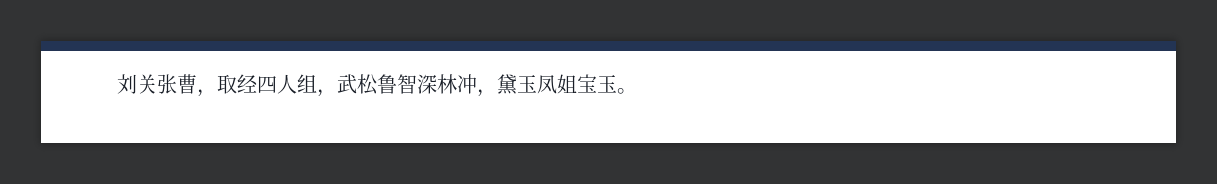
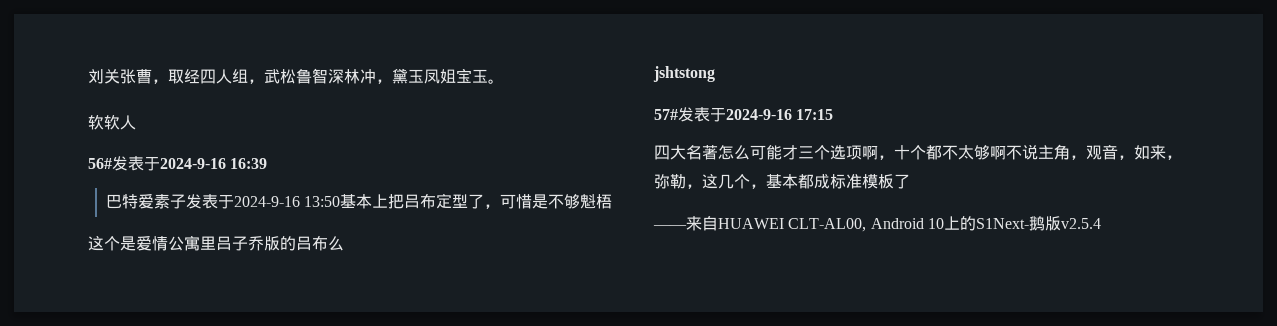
(637, 91) none -> [88,114,136,130] [88,156,268,171] [105,193,613,209] [88,235,344,251] [653,66,715,82] [654,107,834,122] [654,144,1182,160] [654,174,910,189] [653,216,1101,232] // 软软人 // 56#发表于2024-9-16 16:39 // 巴特爱素子发表于2024-9-16 13:50基本上把吕布定型了，可惜是不够魁梧 // 这个是爱情公寓里吕子乔版的吕布么 // jshtstong // 57#发表于2024-9-16 17:15 // 四大名著怎么可能才三个选项啊，十个都不太够啊不说主角，观音，如来，弥勒，这几个，基本都成标准模板了 // ——来自HUAWEI CLT-AL00, Android 10上的S1Next-鹅版v2.5.4

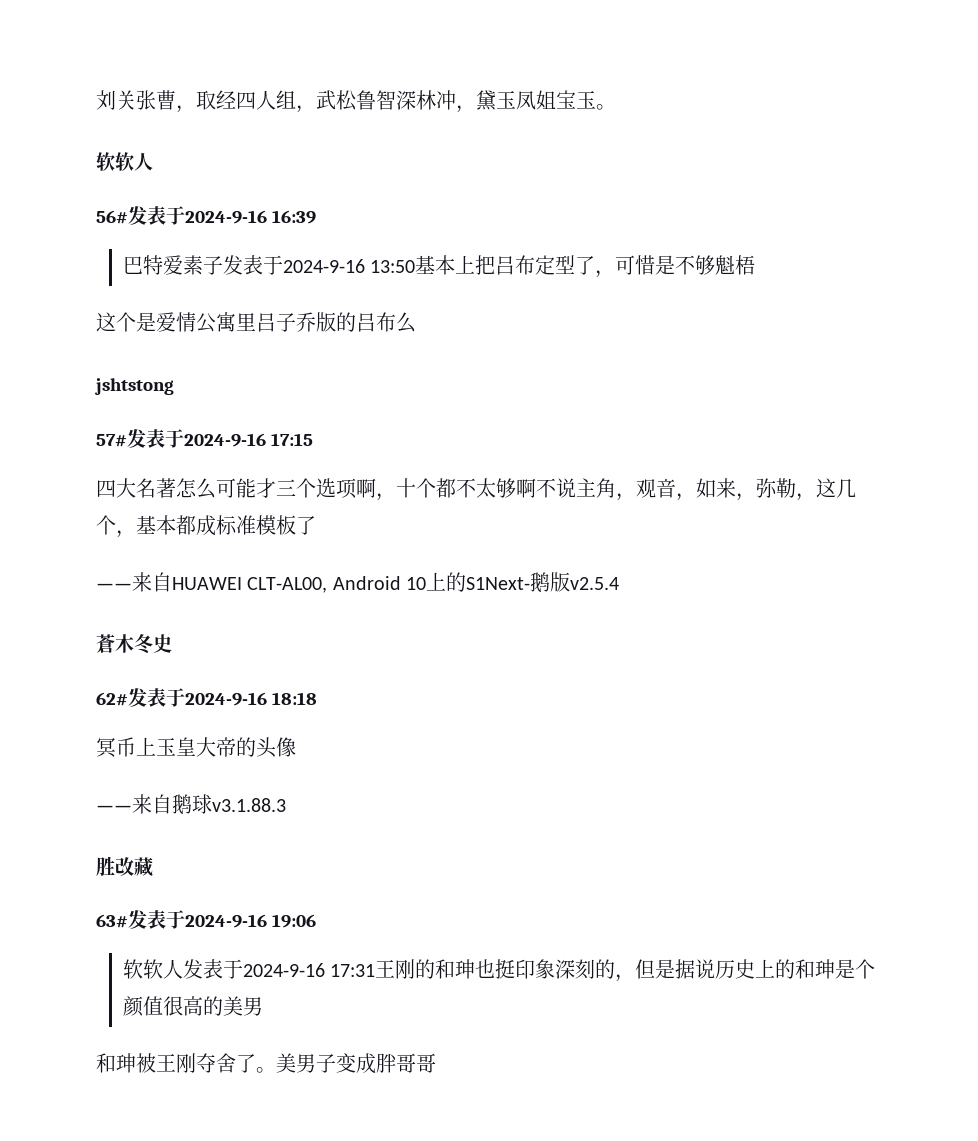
(1101, 223) none -> [96,634,172,654] [96,688,318,707] [96,737,296,758] [96,794,286,815] [96,856,153,877] [96,910,317,929] [122,959,876,982] [122,996,263,1017] [96,1053,436,1074] // 蒼木冬史 // 62#发表于2024-9-16 18:18 // 冥币上玉皇大帝的头像 // ——来自鹅球v3.1.88.3 // 胜改藏 // 63#发表于2024-9-16 19:06 // 软软人发表于2024-9-16 17:31王刚的和珅也挺印象深刻的，但是据说历史上的和珅是个颜值很高的美男 // 和珅被王刚夺舍了。美男子变成胖哥哥

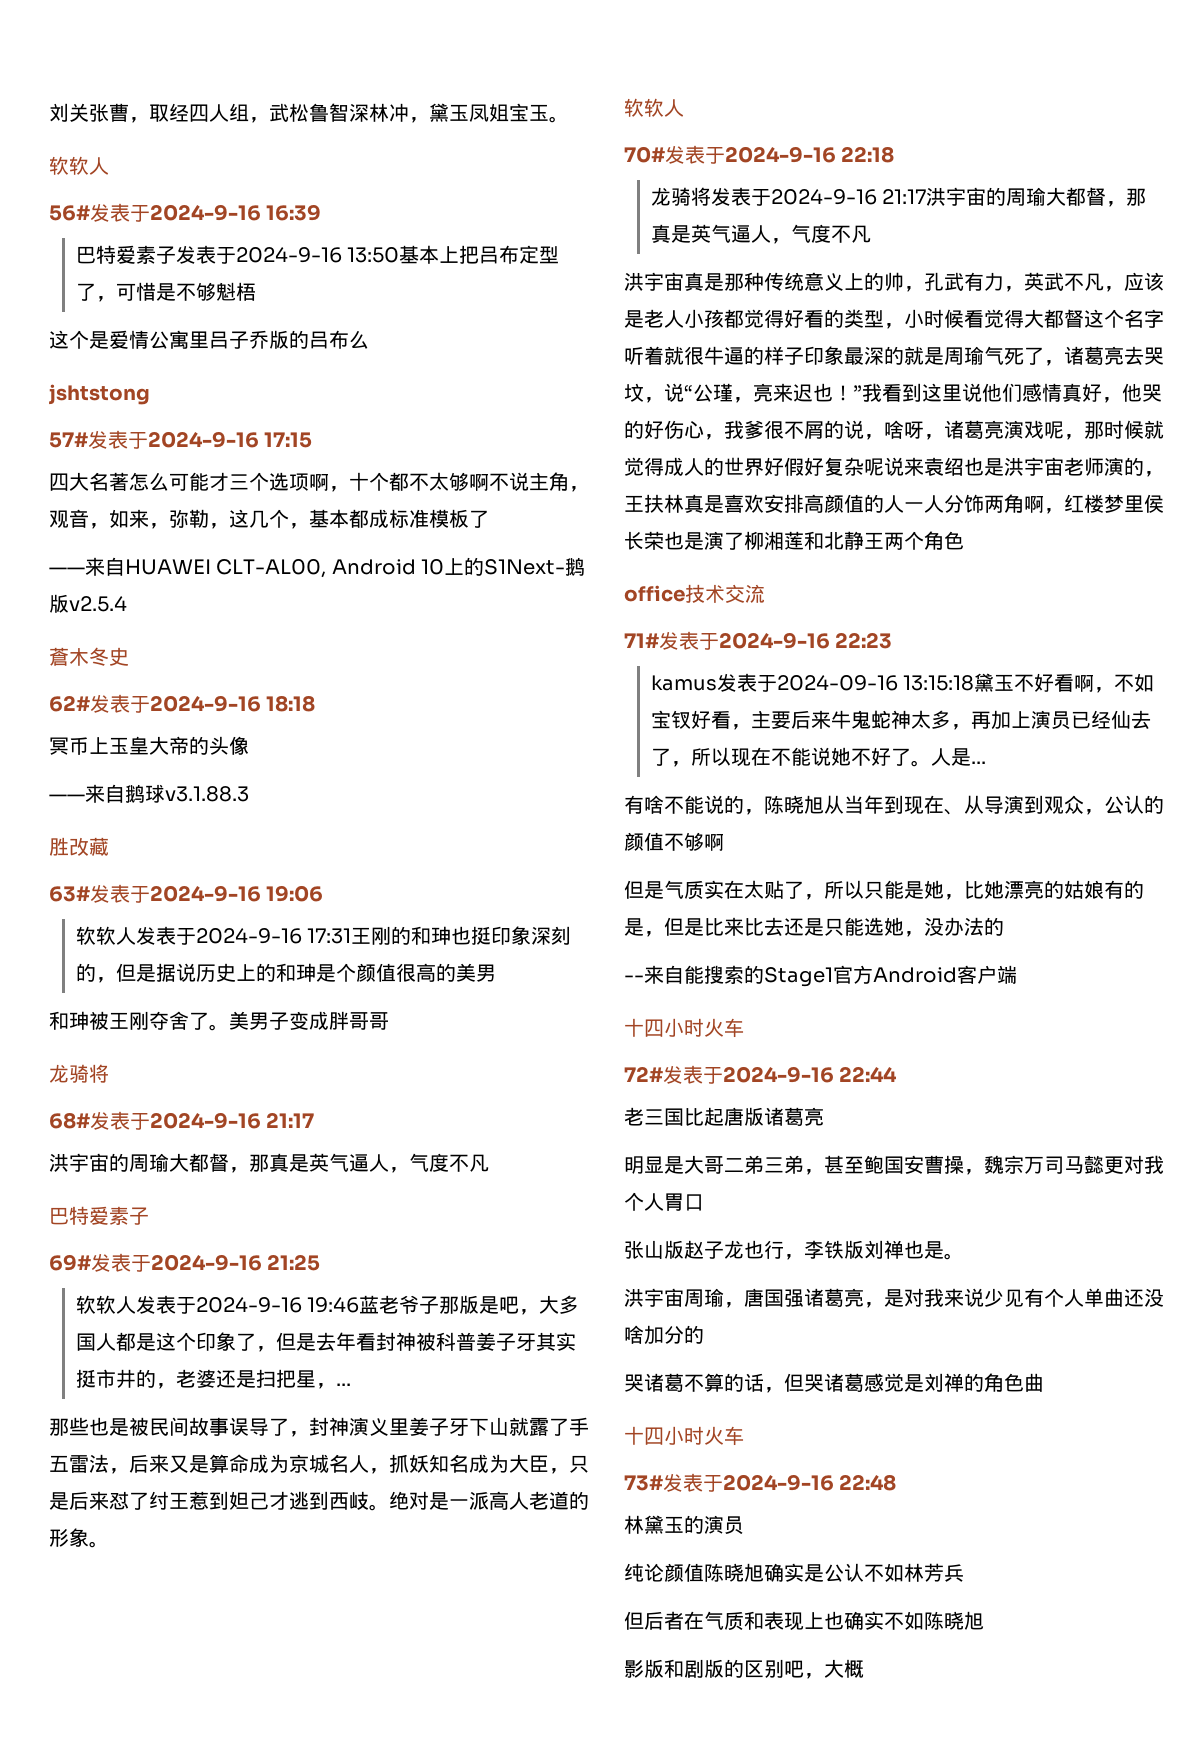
(436, 1063) none -> [49,1064,109,1083] [49,1111,315,1130] [49,1153,489,1173] [49,1206,149,1225] [49,1253,321,1272] [75,1295,580,1315] [75,1332,576,1352] [75,1369,351,1389] [49,1417,589,1437] [49,1454,589,1474] [49,1491,589,1511] [49,1528,109,1548] [624,98,684,117] [624,145,895,164] [650,187,1147,207] [650,224,871,244] [624,272,1164,292] [624,309,1164,329] [624,346,1164,366] [624,383,1162,403] [624,420,1164,440] [624,457,1164,477] [624,494,1164,514] [624,531,964,550] [624,584,765,603] [624,631,893,650] [650,673,1155,693] [650,710,1151,730] [650,747,986,767] [624,795,1164,815] [624,832,724,851] [624,880,1144,900] [624,917,1004,937] [624,965,1017,987] [624,1018,744,1038] [624,1065,898,1084] [624,1107,824,1126] [624,1155,1164,1175] [624,1192,704,1211] [624,1240,964,1260] [624,1288,1164,1308] [624,1325,704,1345] [624,1373,1044,1393] [624,1426,744,1446] [624,1473,897,1492] [624,1515,744,1535] [624,1563,964,1582] [624,1611,984,1631] [624,1659,864,1679] // 龙骑将 // 68#发表于2024-9-16 21:17 // 洪宇宙的周瑜大都督，那真是英气逼人，气度不凡 // 巴特爱素子 // 69#发表于2024-9-16 21:25 // 软软人发表于2024-9-16 19:46蓝老爷子那版是吧，大多国人都是这个印象了，但是去年看封神被科普姜子牙其实挺市井的，老婆还是扫把星，... // 那些也是被民间故事误导了，封神演义里姜子牙下山就露了手五雷法，后来又是算命成为京城名人，抓妖知名成为大臣，只是后来怼了纣王惹到妲己才逃到西岐。绝对是一派高人老道的形象。 // 软软人 // 70#发表于2024-9-16 22:18 // 龙骑将发表于2024-9-16 21:17洪宇宙的周瑜大都督，那真是英气逼人，气度不凡 // 洪宇宙真是那种传统意义上的帅，孔武有力，英武不凡，应该是老人小孩都觉得好看的类型，小时候看觉得大都督这个名字听着就很牛逼的样子印象最深的就是周瑜气死了，诸葛亮去哭坟，说“公瑾，亮来迟也！”我看到这里说他们感情真好，他哭的好伤心，我爹很不屑的说，啥呀，诸葛亮演戏呢，那时候就觉得成人的世界好假好复杂呢说来袁绍也是洪宇宙老师演的，王扶林真是喜欢安排高颜值的人一人分饰两角啊，红楼梦里侯长荣也是演了柳湘莲和北静王两个角色 // office技术交流 // 71#发表于2024-9-16 22:23 // kamus发表于2024-09-16 13:15:18黛玉不好看啊，不如宝钗好看，主要后来牛鬼蛇神太多，再加上演员已经仙去了，所以现在不能说她不好了。人是... // 有啥不能说的，陈晓旭从当年到现在、从导演到观众，公认的颜值不够啊 // 但是气质实在太贴了，所以只能是她，比她漂亮的姑娘有的是，但是比来比去还是只能选她，没办法的 // --来自能搜索的Stage1官方Android客户端 // 十四小时火车 // 72#发表于2024-9-16 22:44 // 老三国比起唐版诸葛亮 // 明显是大哥二弟三弟，甚至鲍国安曹操，魏宗万司马懿更对我个人胃口 // 张山版赵子龙也行，李铁版刘禅也是。 // 洪宇宙周瑜，唐国强诸葛亮，是对我来说少见有个人单曲还没啥加分的 // 哭诸葛不算的话，但哭诸葛感觉是刘禅的角色曲 // 十四小时火车 // 73#发表于2024-9-16 22:48 // 林黛玉的演员 // 纯论颜值陈晓旭确实是公认不如林芳兵 // 但后者在气质和表现上也确实不如陈晓旭 // 影版和剧版的区别吧，大概

